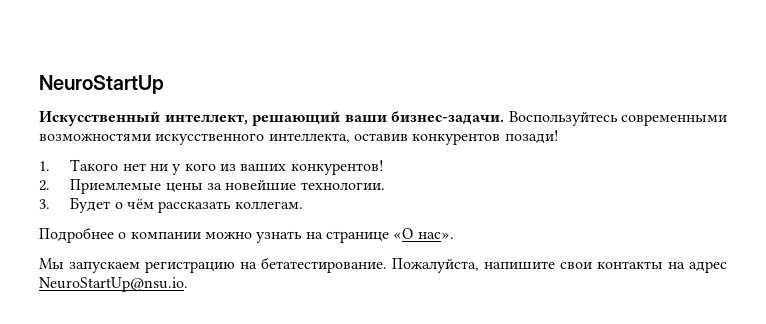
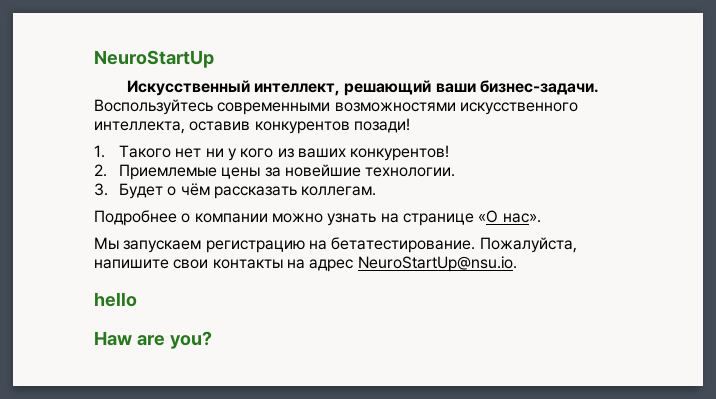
(188, 284) none -> [94,292,137,307] [94,331,212,349] // hello // Haw are you?

